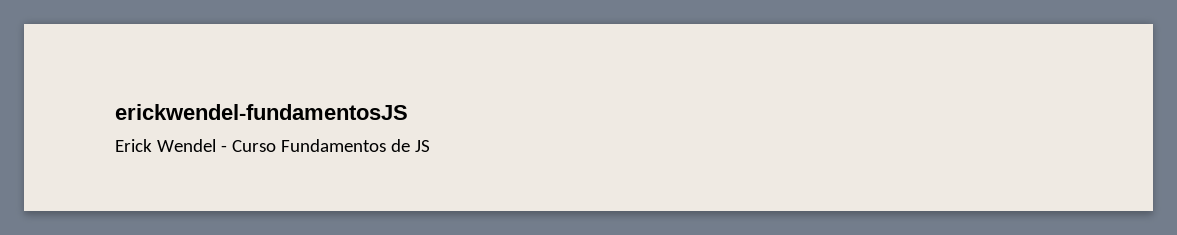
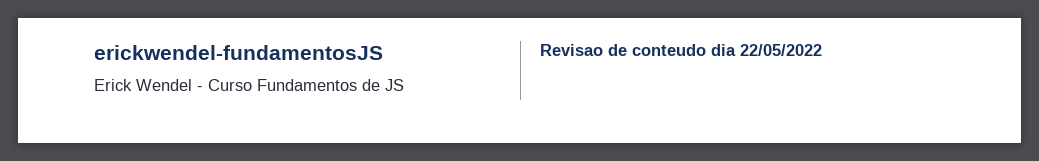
(430, 146) none -> [540,44,822,56] // Revisao de conteudo dia 22/05/2022

